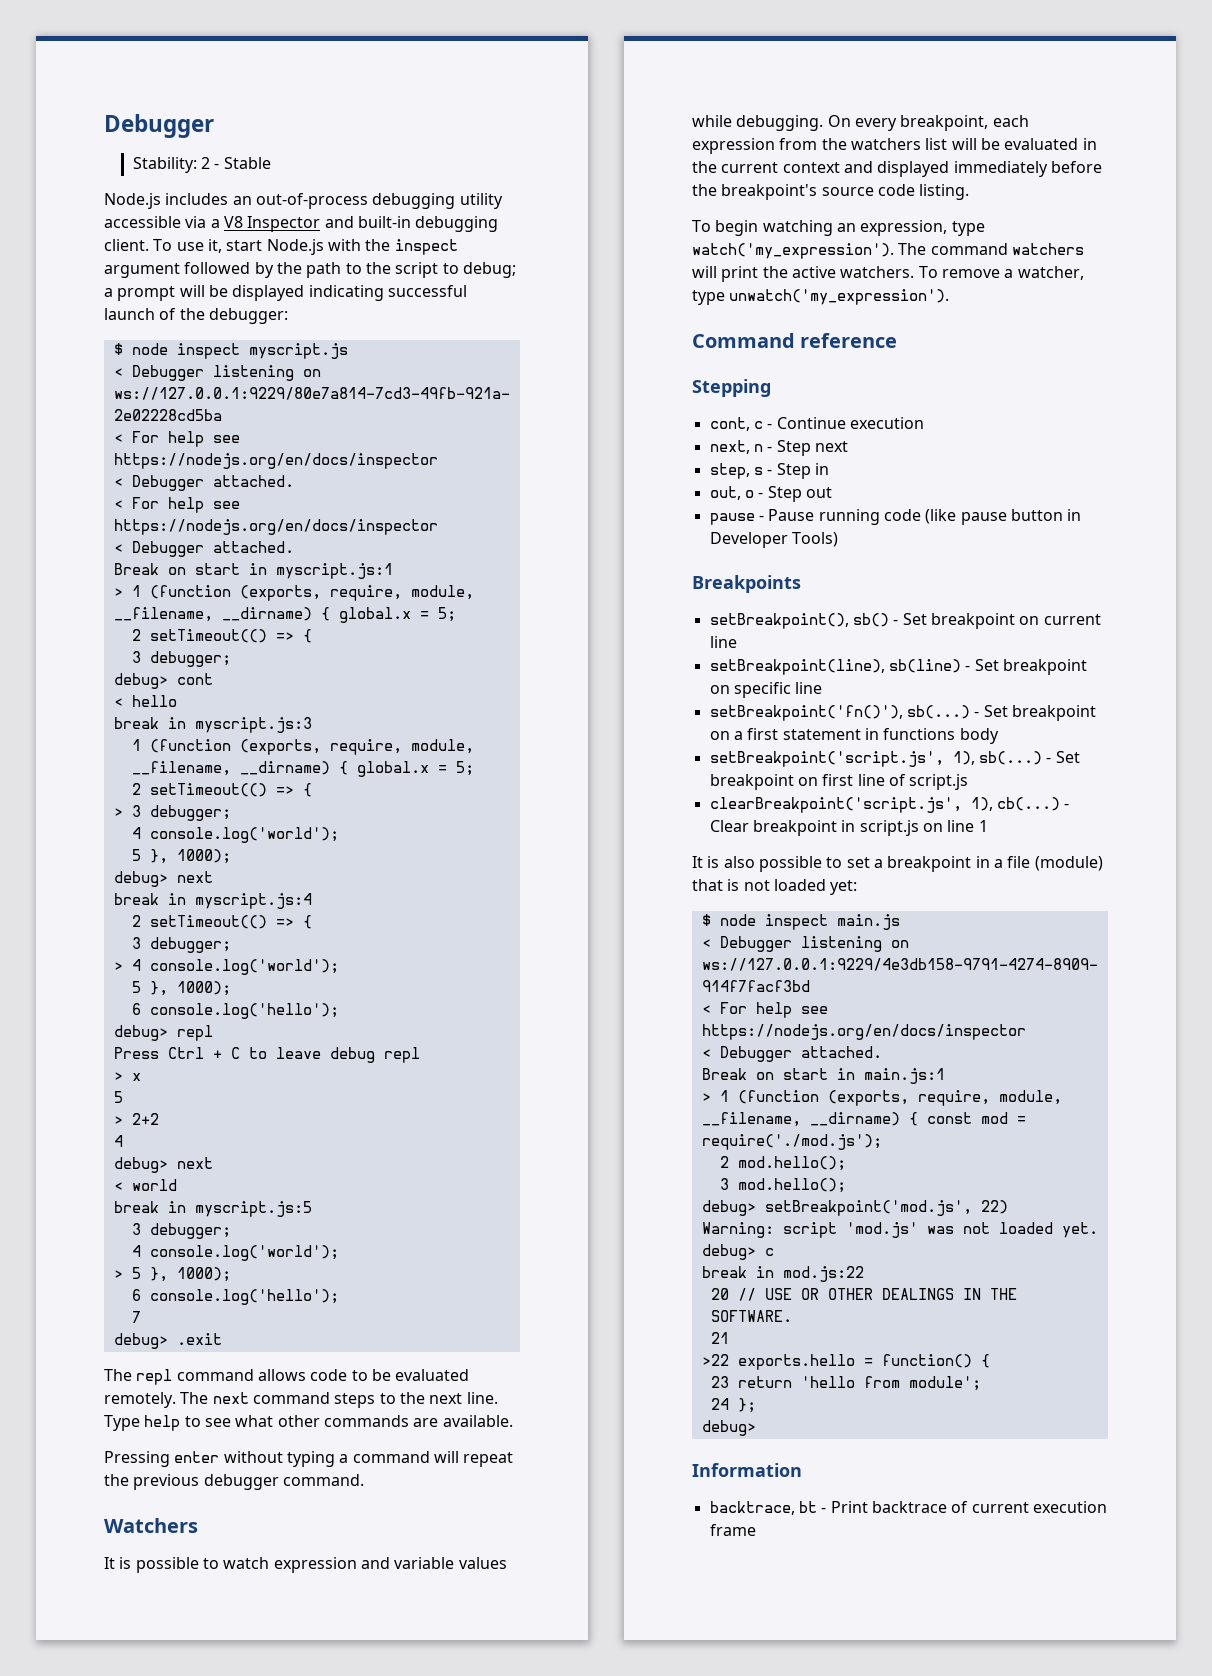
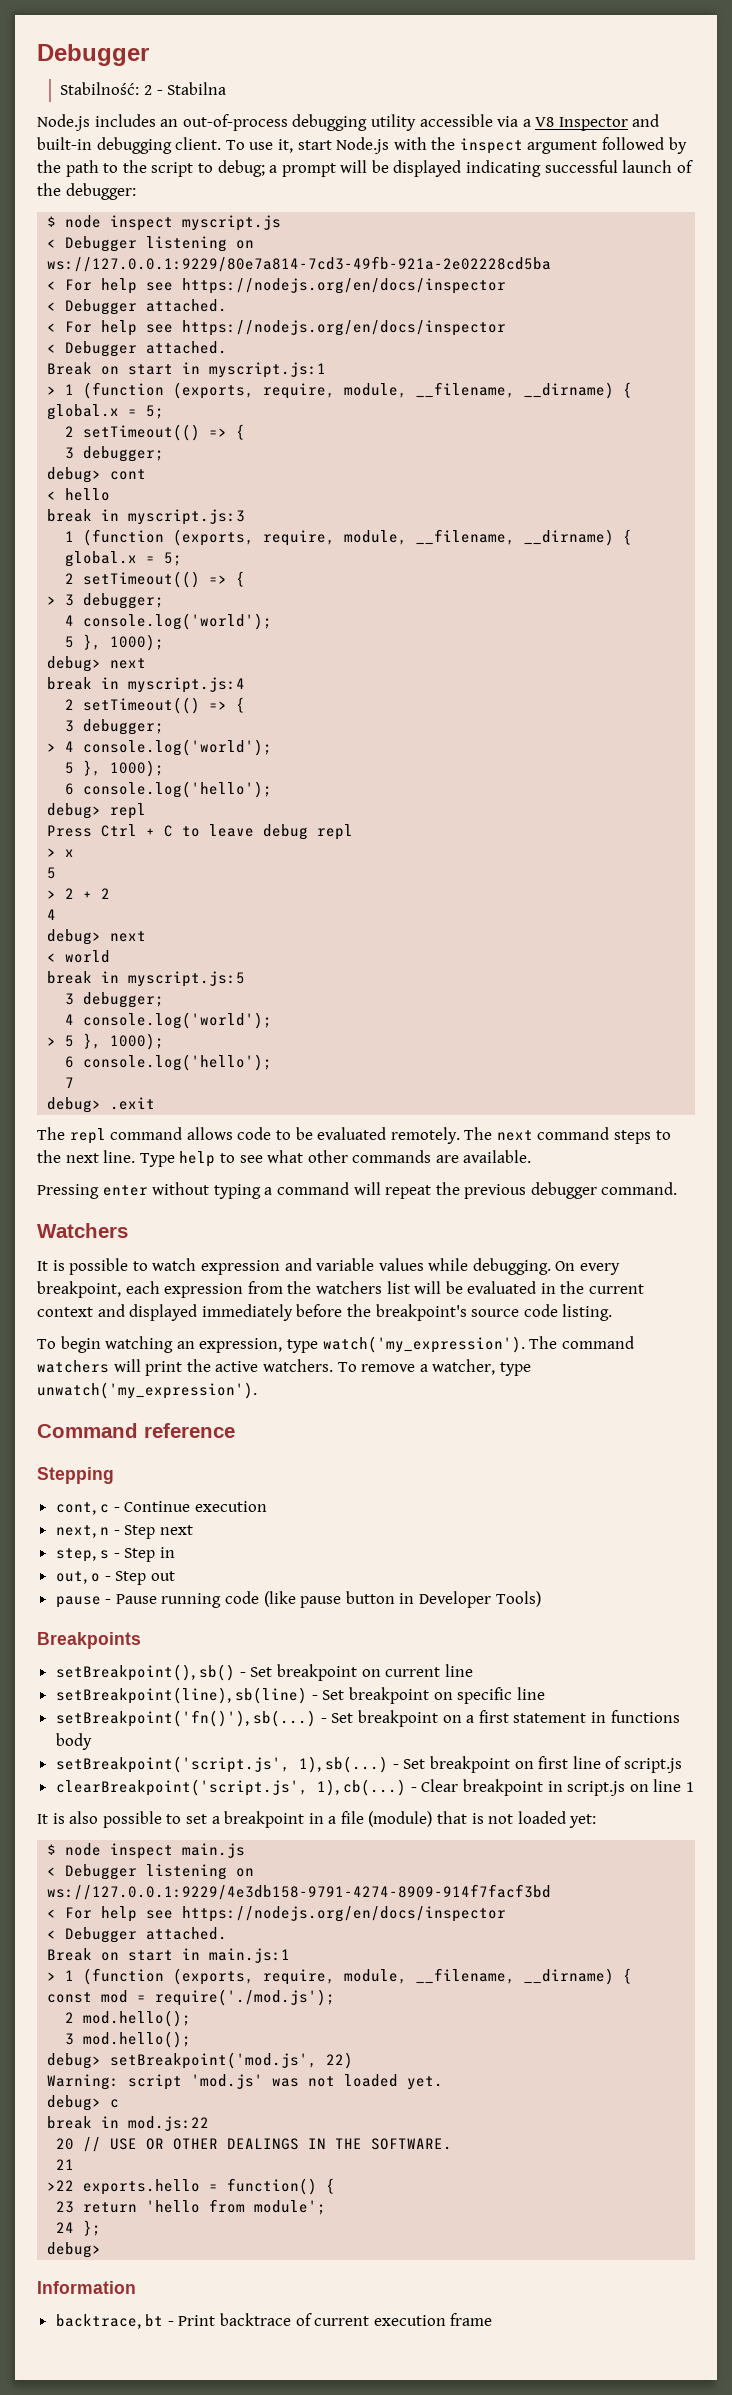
[132,157,197,173] Stability: -> [60,82,140,95] Stabilność:
[223,157,271,169] Stable -> [167,82,227,95] Stabilna
[131,1113,159,1125] 2+2 -> [65,888,111,899] 2 + 2

